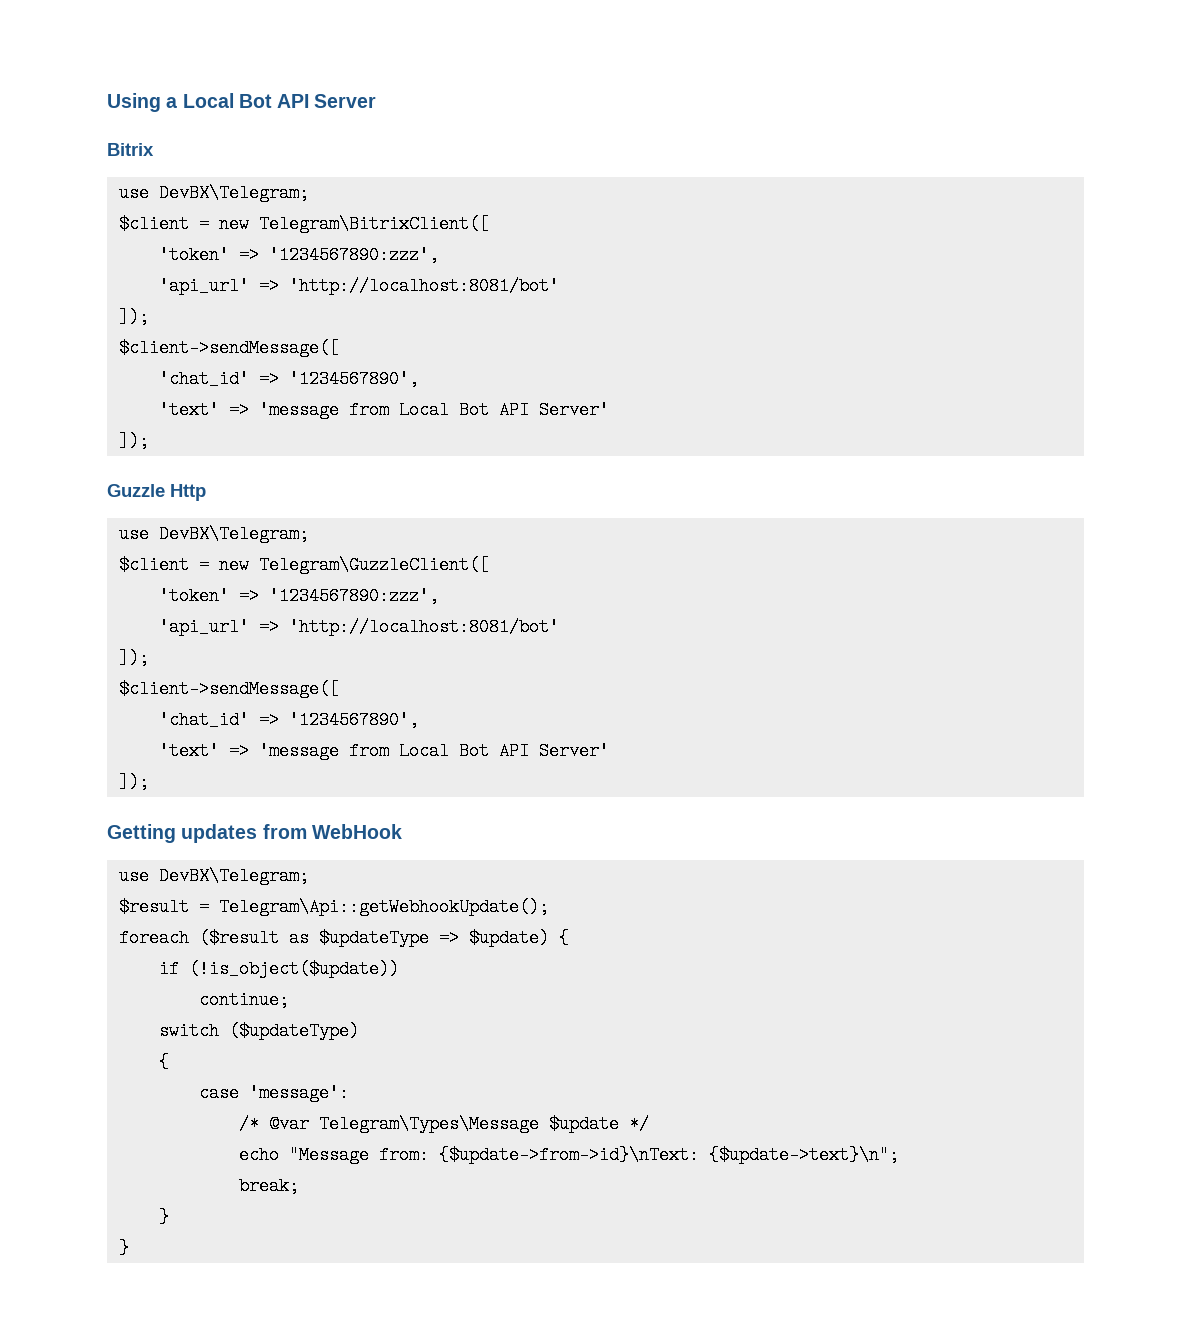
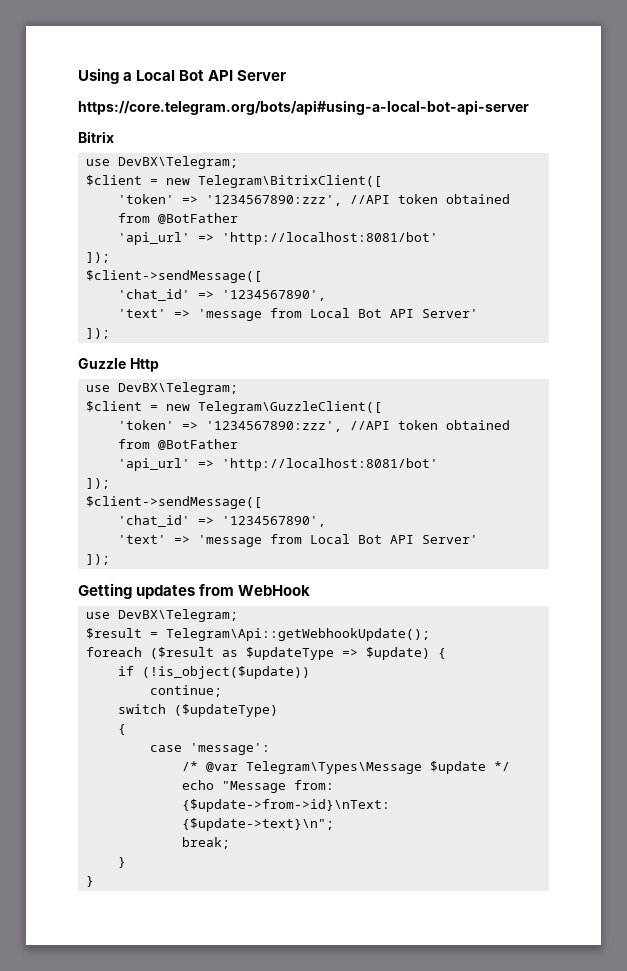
(377, 101) none -> [78,100,529,115] // https://core.telegram.org/bots/api#using-a-local-bot-api-server
(439, 255) none -> [349,194,510,204] [117,213,238,224] //API token obtained from @BotFather
(439, 596) none -> [349,420,510,430] [117,439,238,450] //API token obtained from @BotFather

